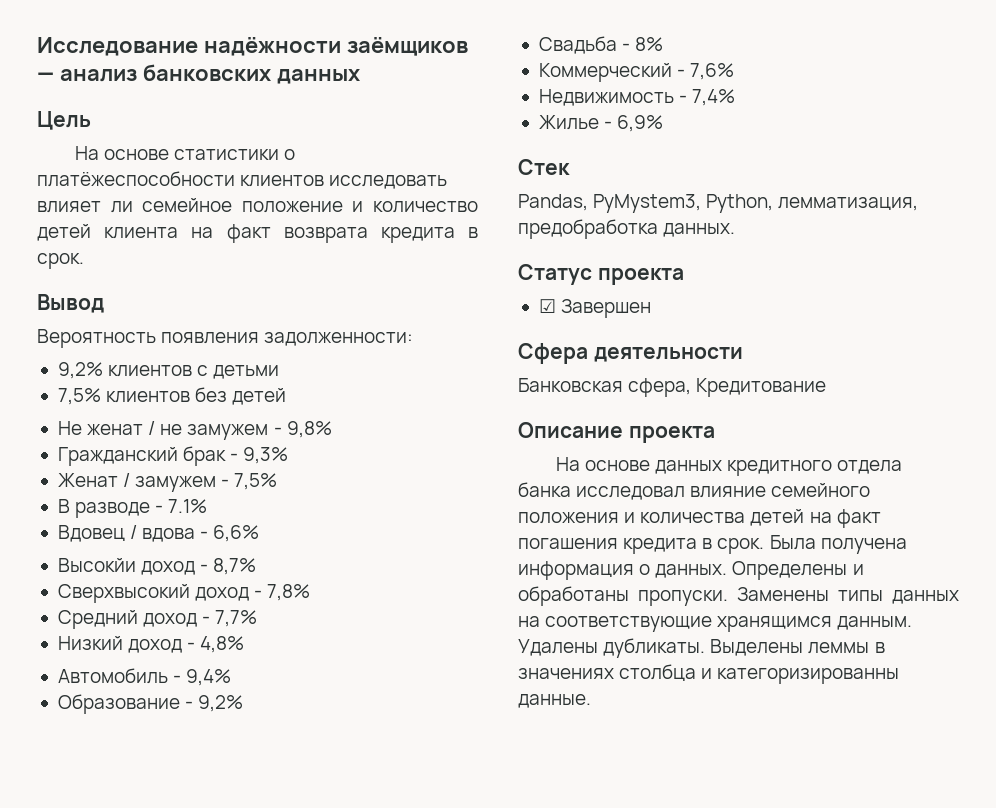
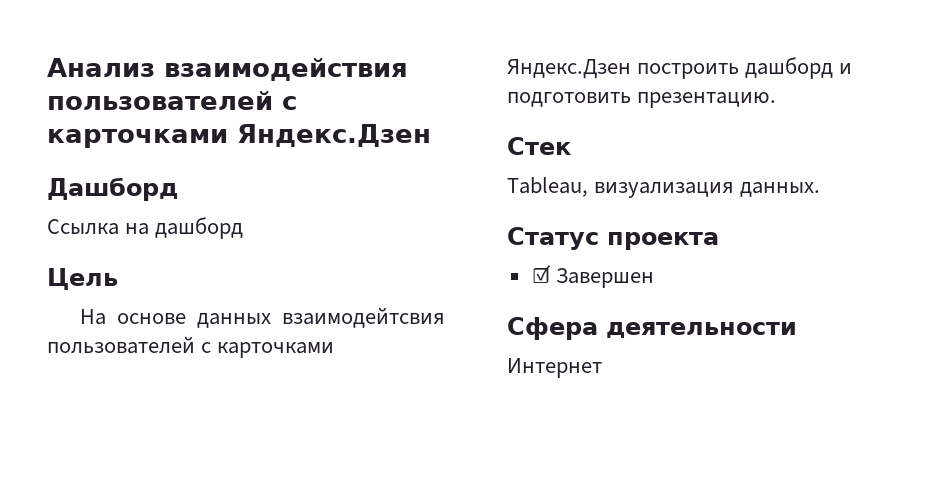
[37,37,468,56] [37,64,360,84] [37,111,91,130] [74,146,296,160] [37,171,448,189] [37,198,479,213] [37,224,479,243] [37,253,84,269] [37,294,104,313] [37,329,414,348] [57,362,280,379] [57,387,287,405] [57,421,332,440] [57,446,289,466] [57,473,278,492] [57,499,208,518] [57,525,260,542] [57,558,257,575] [57,584,311,603] [57,610,258,629] [57,636,245,653] [57,668,232,686] [57,694,244,714] [538,36,664,54] [538,63,735,82] [538,89,736,106] [538,115,664,132] [518,159,570,175] [518,194,919,213] [518,219,658,239] Исследование надёжности заёмщиков — анализ банковских данных // Цель // На основе статистики о платёжеспособности клиентов исследовать влияет ли семейное положение и количество детей клиента на факт возврата кредита в срок. // Вывод // Вероятность появления задолженности: // 9,2% клиентов с детьми // 7,5% клиентов без детей // Не женат / не замужем - 9,8% // Гражданский брак - 9,3% // Женат / замужем - 7,5% // В разводе - 7.1% // Вдовец / вдова - 6,6% // Высокйи доход - 8,7% // Сверхвысокий доход - 7,8% // Средний доход - 7,7% // Низкий доход - 4,8% // Автомобиль - 9,4% // Образование - 9,2% // Свадьба - 8% // Коммерческий - 7,6% // Недвижимость - 7,4% // Жилье - 6,9% // Стек // Pandas, PyMystem3, Python, лемматизация, предобработка -> [47,58,408,81] [47,91,297,110] [47,124,431,148] [47,177,178,201] [47,217,244,239] [47,268,118,290] [79,307,445,328] [47,336,335,358] [507,57,853,79] [507,92,777,108] [507,137,571,155] [507,177,735,198] Анализ взаимодействия пользователей с карточками Яндекс.Дзен // Дашборд // Ссылка на дашборд // Цель // На основе данных взаимодейтсвия пользователей с карточками Яндекс.Дзен построить дашборд и подготовить презентацию. // Стек // Tableau, визуализация
[518,378,827,397] [518,422,715,443] [555,457,903,476] [518,482,871,500] [518,509,881,528] [518,535,907,554] [518,561,864,580] [518,586,959,606] [518,616,913,632] [518,638,885,658] [518,664,900,684] [518,694,591,708] Банковская сфера, Кредитование // Описание проекта // На основе данных кредитного отдела банка исследовал влияние семейного положения и количества детей на факт погашения кредита в срок. Была получена информация о данных. Определены и обработаны пропуски. Заменены типы данных на соответствующие хранящимся данным. Удалены дубликаты. Выделены леммы в значениях столбца и категоризированны данные. -> [507,358,602,378] Интернет

